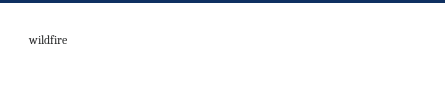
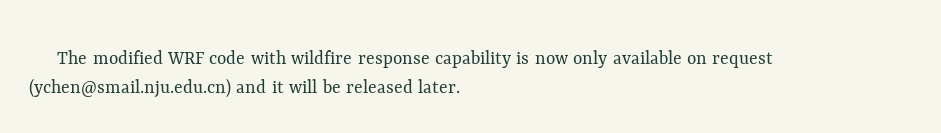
[28,35,68,44] wildfire -> [57,50,774,68] [29,78,461,98] The modified WRF code with wildfire response capability is now only available on request (ychen@smail.nju.edu.cn) and it will be released later.

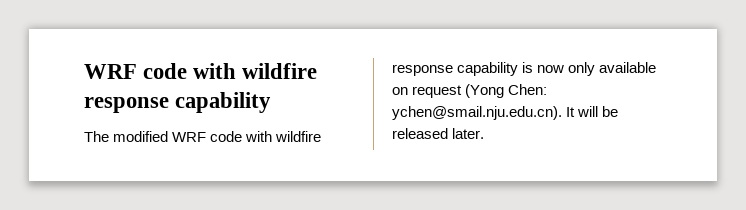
(57, 57) none -> [84,63,318,79] [84,92,272,113] WRF code with wildfire response capability //
[29,78,284,98] (ychen@smail.nju.edu.cn) and it -> [465,84,548,98] [392,106,576,120] (Yong Chen: ychen@smail.nju.edu.cn). It

